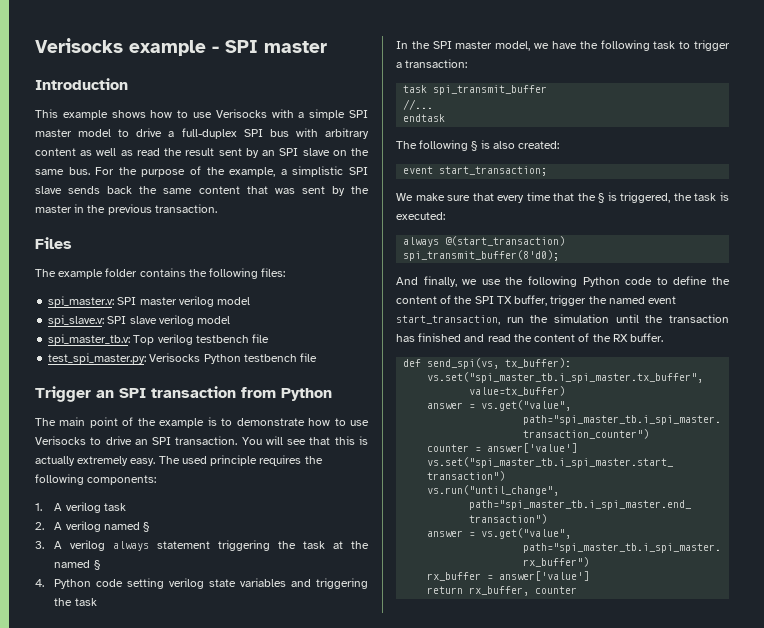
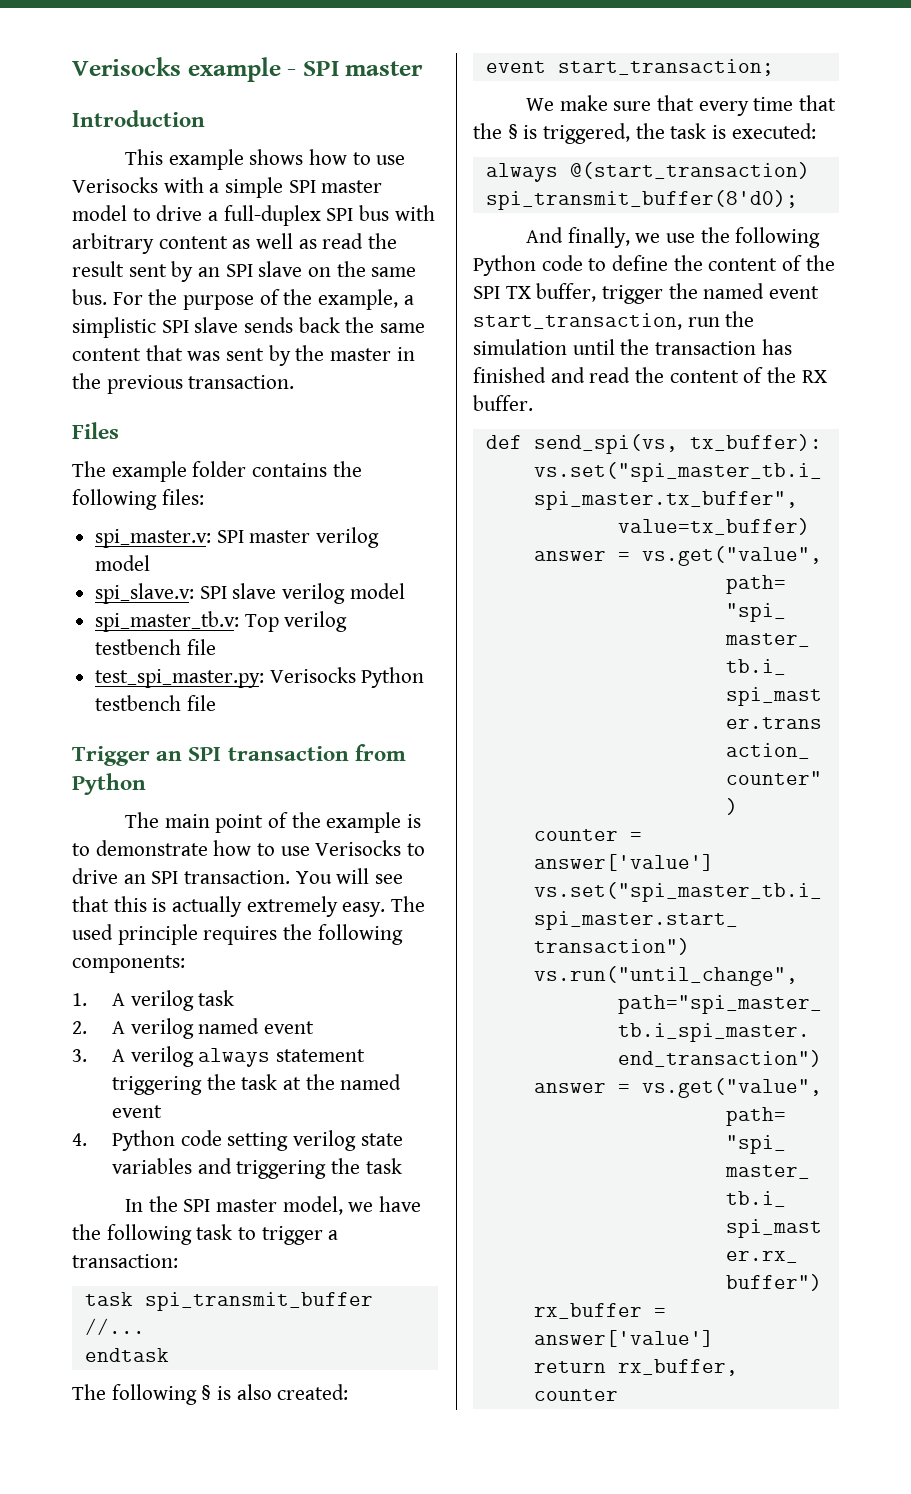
[142,522,149,532] § -> [264,1021,315,1034] event
[93,560,100,570] § -> [112,1105,163,1118] event

